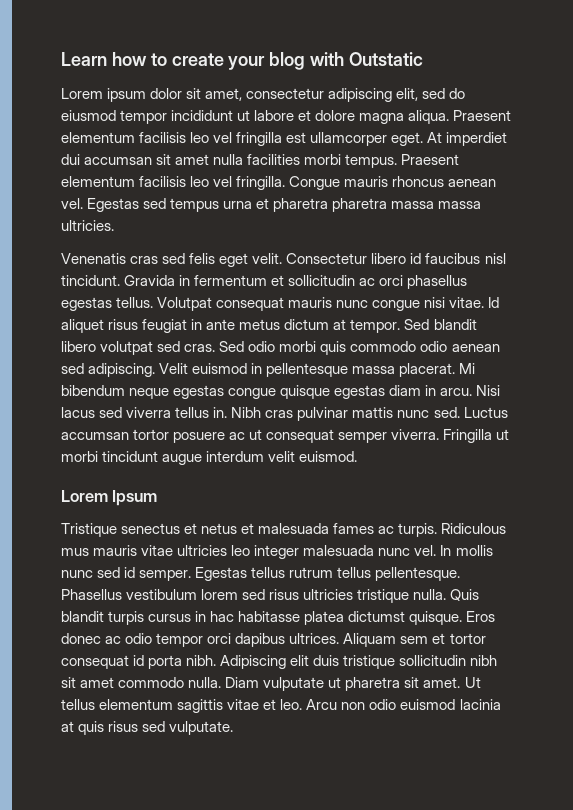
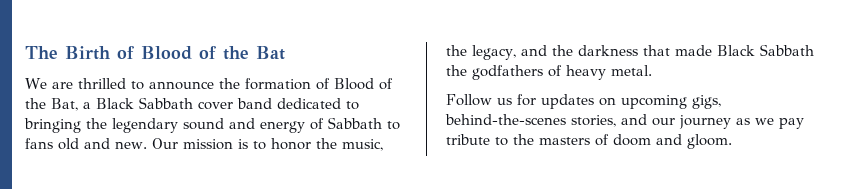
[61,52,424,70] [61,88,466,102] [61,110,512,124] [61,132,508,146] [61,154,460,168] [61,176,497,190] [61,198,482,212] [61,220,114,231] [61,253,506,267] [61,275,468,289] [61,297,500,311] [61,319,477,333] [61,341,500,355] [61,363,476,377] [61,385,501,399] [61,407,508,421] [61,429,510,443] [61,451,358,465] [61,490,158,506] [61,523,507,537] [61,545,493,559] [61,567,461,581] [61,589,480,603] [61,611,496,625] [61,633,486,647] [61,655,498,669] [61,677,481,691] [61,699,501,713] [61,721,234,735] Learn how to create your blog with Outstatic // Lorem ipsum dolor sit amet, consectetur adipiscing elit, sed do eiusmod tempor incididunt ut labore et dolore magna aliqua. Praesent elementum facilisis leo vel fringilla est ullamcorper eget. At imperdiet dui accumsan sit amet nulla facilities morbi tempus. Praesent elementum facilisis leo vel fringilla. Congue mauris rhoncus aenean vel. Egestas sed tempus urna et pharetra pharetra massa massa ultricies. // Venenatis cras sed felis eget velit. Consectetur libero id faucibus nisl tincidunt. Gravida in fermentum et sollicitudin ac orci phasellus egestas tellus. Volutpat consequat mauris nunc congue nisi vitae. Id aliquet risus feugiat in ante metus dictum at tempor. Sed blandit libero volutpat sed cras. Sed odio morbi quis commodo odio aenean sed adipiscing. Velit euismod in pellentesque massa placerat. Mi bibendum neque egestas congue quisque egestas diam in arcu. Nisi lacus sed viverra tellus in. Nibh cras pulvinar mattis nunc sed. Luctus accumsan tortor posuere ac ut consequat semper viverra. Fringilla ut morbi tincidunt augue interdum velit euismod. // Lorem Ipsum // Tristique senectus et netus et malesuada fames ac turpis. Ridiculous mus mauris vitae ultricies leo integer malesuada nunc vel. In mollis nunc sed id semper. Egestas tellus rutrum tellus pellentesque. Phasellus vestibulum lorem sed risus ultricies tristique nulla. Quis blandit turpis cursus in hac habitasse platea dictumst quisque. Eros donec ac odio tempor orci dapibus ultrices. Aliquam sem et tortor consequat id porta nibh. Adipiscing elit duis tristique sollicitudin nibh sit amet commodo nulla. Diam vulputate ut pharetra sit amet. Ut tellus elementum sagittis vitae et leo. Arcu non odio euismod lacinia at quis risus sed vulputate. -> [25,46,285,60] [25,78,393,90] [25,97,359,111] [24,117,400,133] [25,138,383,151] [446,44,814,60] [446,65,652,80] [446,94,721,109] [445,114,804,129] [446,134,732,149] The Birth of Blood of the Bat // We are thrilled to announce the formation of Blood of the Bat, a Black Sabbath cover band dedicated to bringing the legendary sound and energy of Sabbath to fans old and new. Our mission is to honor the music, the legacy, and the darkness that made Black Sabbath the godfathers of heavy metal. // Follow us for updates on upcoming gigs, behind-the-scenes stories, and our journey as we pay tribute to the masters of doom and gloom.

